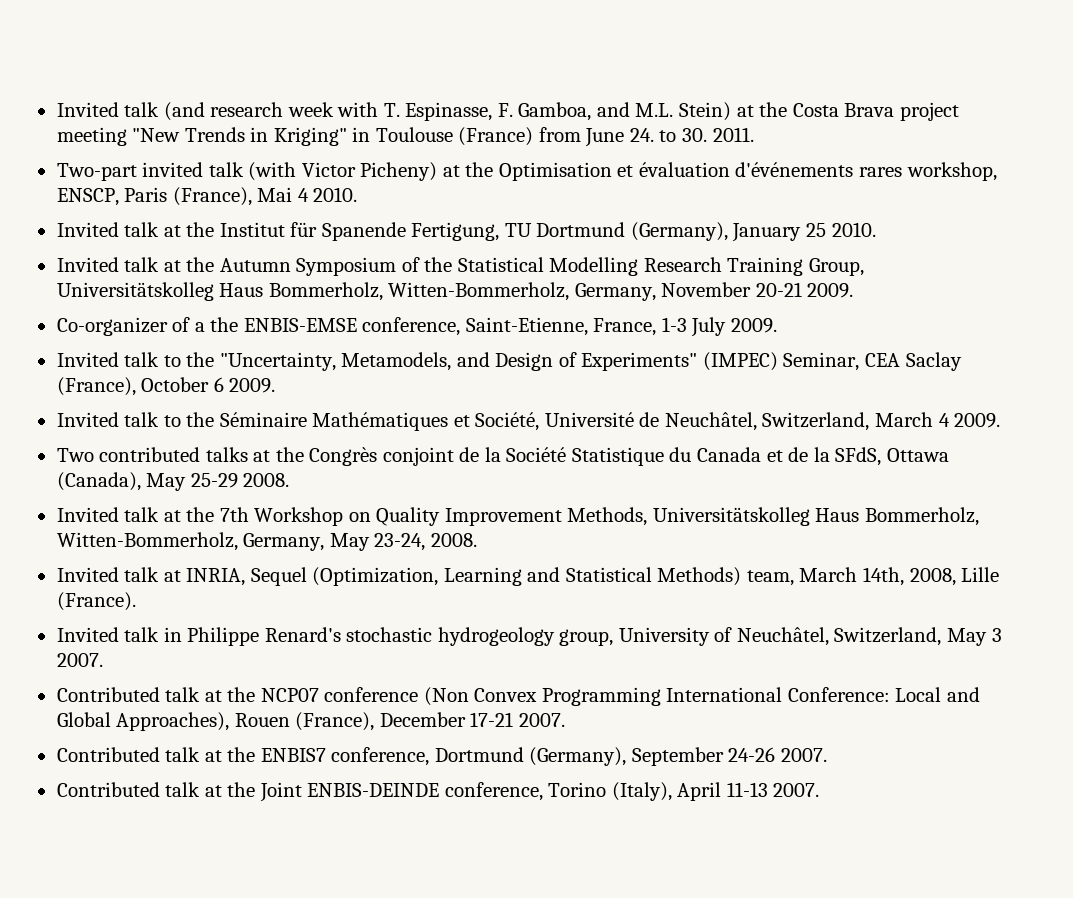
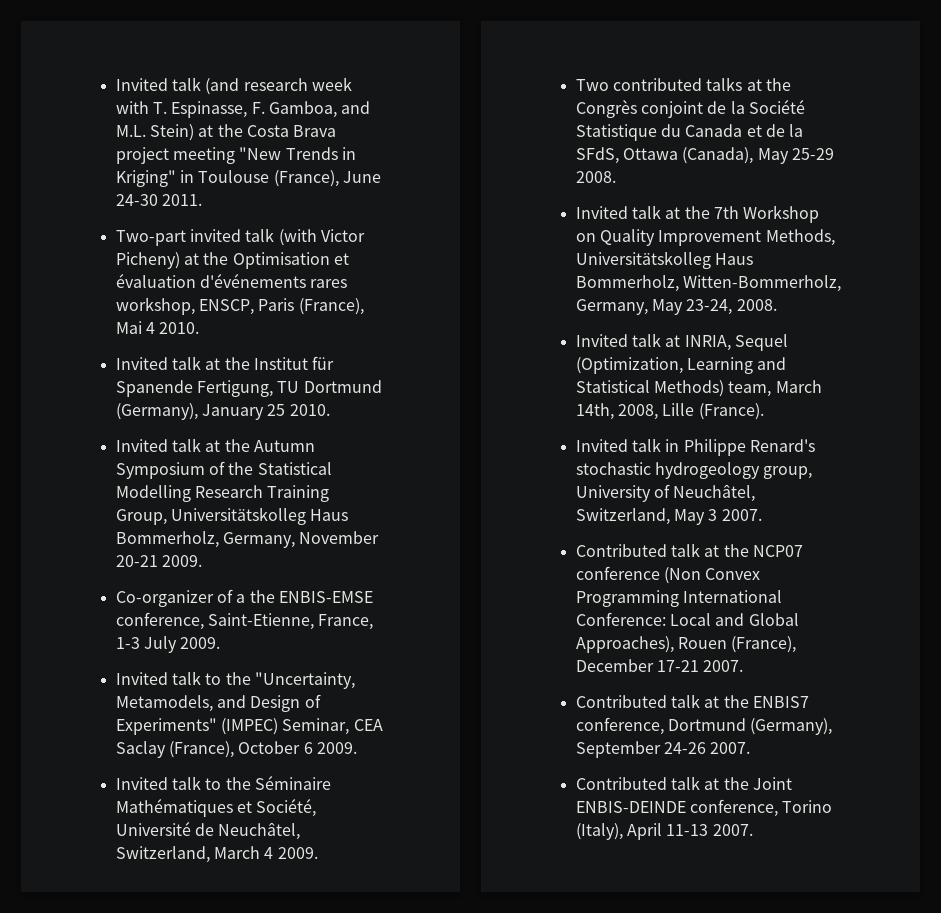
[458,127,707,147] (France) from June 24. to 30. -> [273,170,381,187] [115,194,158,206] (France), June 24-30
[388,282,570,301] Witten-Bommerholz, -> (219, 539) none

